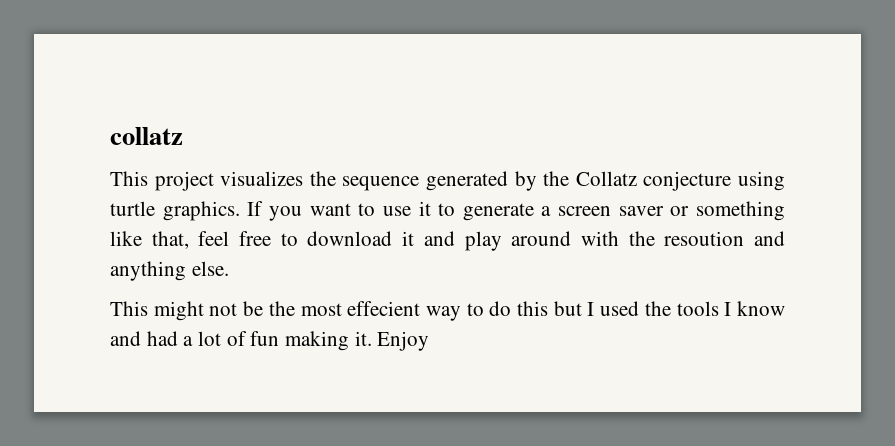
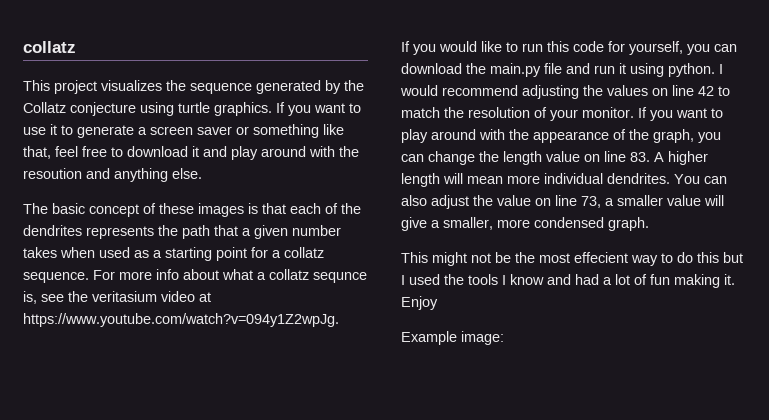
(229, 268) none -> [23,203,361,217] [23,225,341,239] [23,247,324,261] [23,269,367,283] [23,291,211,304] [23,313,339,327] [401,41,737,55] [401,63,723,77] [400,85,730,99] [401,107,723,121] [401,129,721,143] [401,151,708,165] [401,173,727,187] [401,195,724,209] [401,217,649,231] // The basic concept of these images is that each of the dendrites represents the path that a given number takes when used as a starting point for a collatz sequence. For more info about what a collatz sequnce is, see the veritasium video at https://www.youtube.com/watch?v=094y1Z2wpJg. // If you would like to run this code for yourself, you can download the main.py file and run it using python. I would recommend adjusting the values on line 42 to match the resolution of your monitor. If you want to play around with the appearance of the graph, you can change the length value on line 83. A higher length will mean more individual dendrites. You can also adjust the value on line 73, a smaller value will give a smaller, more condensed graph.
(430, 341) none -> [401,331,504,345] // Example image:

